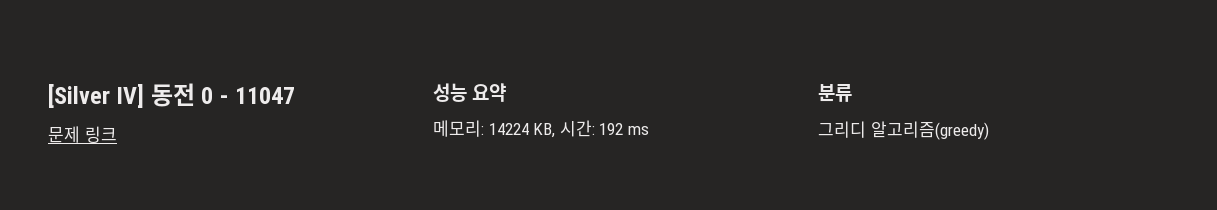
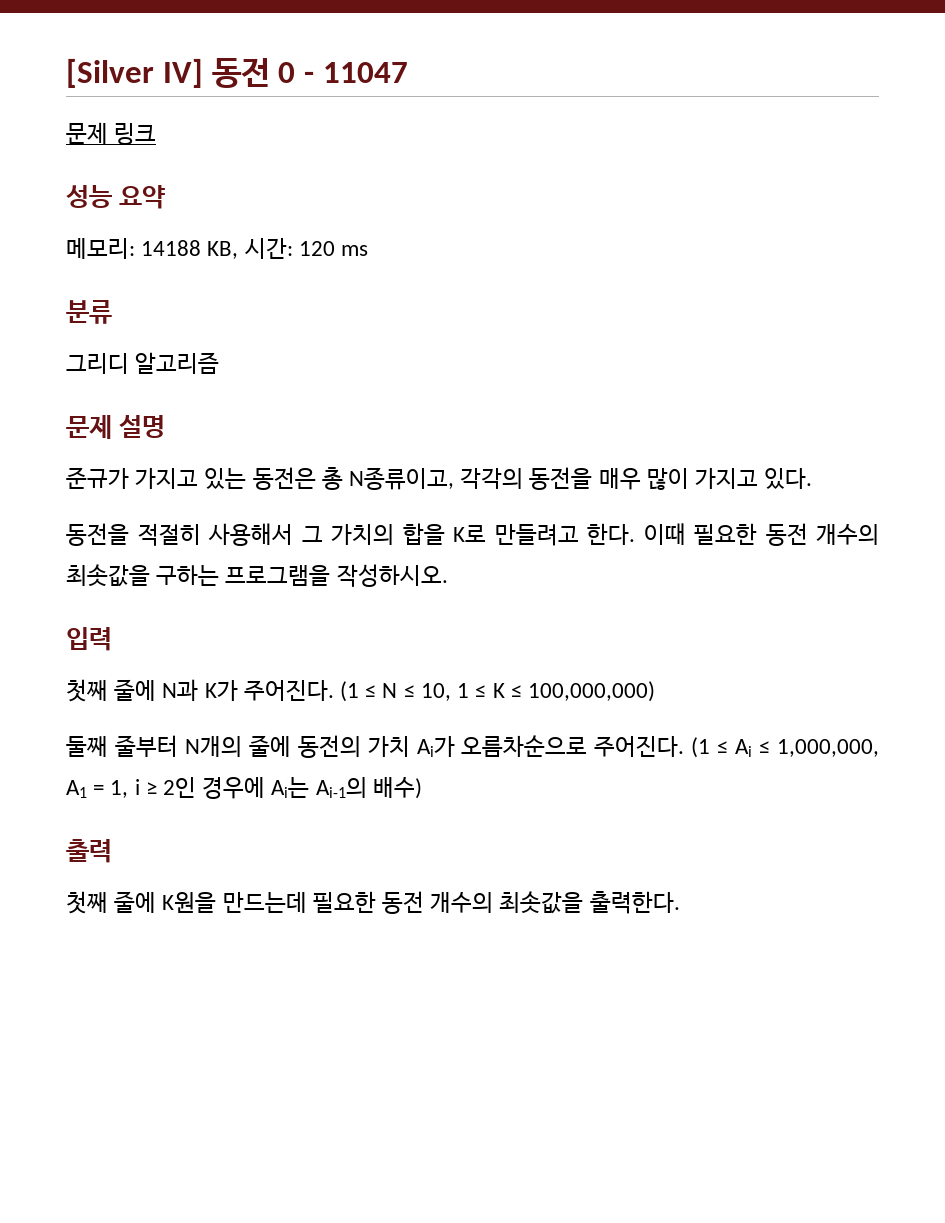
[488,123,529,135] 14224 -> [141,240,202,256] 14188
[599,123,624,135] 192 -> [298,241,335,256] 120
[870,121,989,140] 알고리즘(greedy) -> [135,352,220,374] [66,415,166,439] [66,467,813,490] [66,523,879,546] [66,564,448,587] [66,627,112,651] [66,679,655,702] [66,735,879,758] [66,777,422,799] [66,839,112,863] [66,891,680,914] 알고리즘 // 문제 설명 // 준규가 가지고 있는 동전은 총 N종류이고, 각각의 동전을 매우 많이 가지고 있다. // 동전을 적절히 사용해서 그 가치의 합을 K로 만들려고 한다. 이때 필요한 동전 개수의 최솟값을 구하는 프로그램을 작성하시오. // 입력 // 첫째 줄에 N과 K가 주어진다. (1 ≤ N ≤ 10, 1 ≤ K ≤ 100,000,000) // 둘째 줄부터 N개의 줄에 동전의 가치 Ai가 오름차순으로 주어진다. (1 ≤ Ai ≤ 1,000,000, A1 = 1, i ≥ 2인 경우에 Ai는 Ai-1의 배수) // 출력 // 첫째 줄에 K원을 만드는데 필요한 동전 개수의 최솟값을 출력한다.

